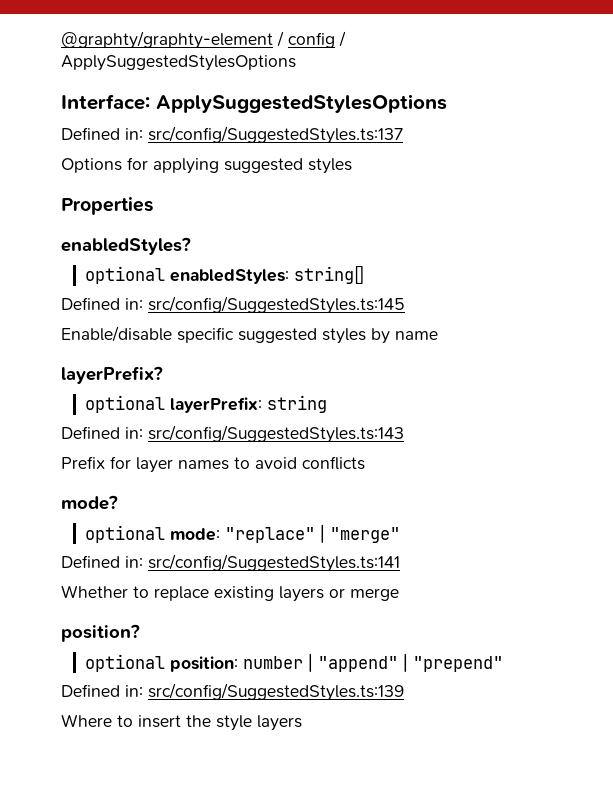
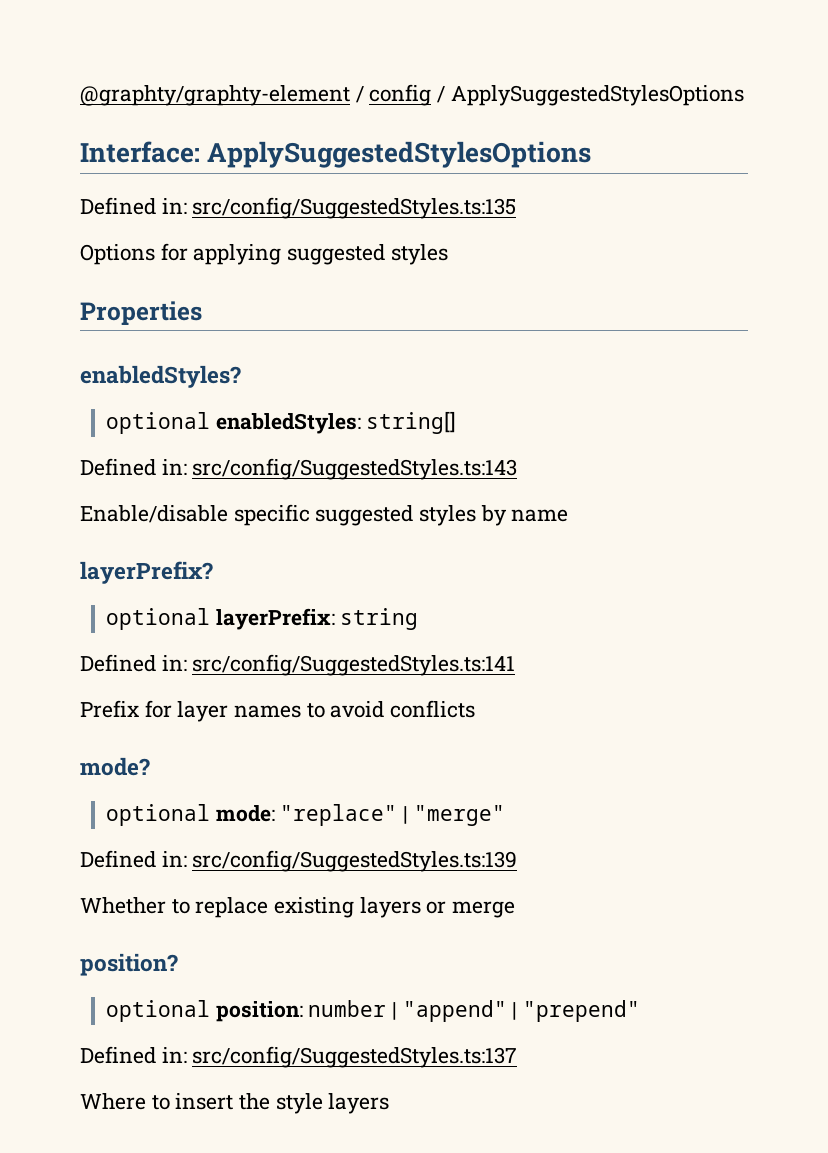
[148,126,403,144] src/config/SuggestedStyles.ts:137 -> [192,197,517,219] src/config/SuggestedStyles.ts:135
[148,296,405,314] src/config/SuggestedStyles.ts:145 -> [192,458,518,480] src/config/SuggestedStyles.ts:143
[148,425,404,443] src/config/SuggestedStyles.ts:143 -> [192,654,516,676] src/config/SuggestedStyles.ts:141
[148,554,400,572] src/config/SuggestedStyles.ts:141 -> [192,850,518,872] src/config/SuggestedStyles.ts:139
[148,683,404,701] src/config/SuggestedStyles.ts:139 -> [192,1046,518,1068] src/config/SuggestedStyles.ts:137

